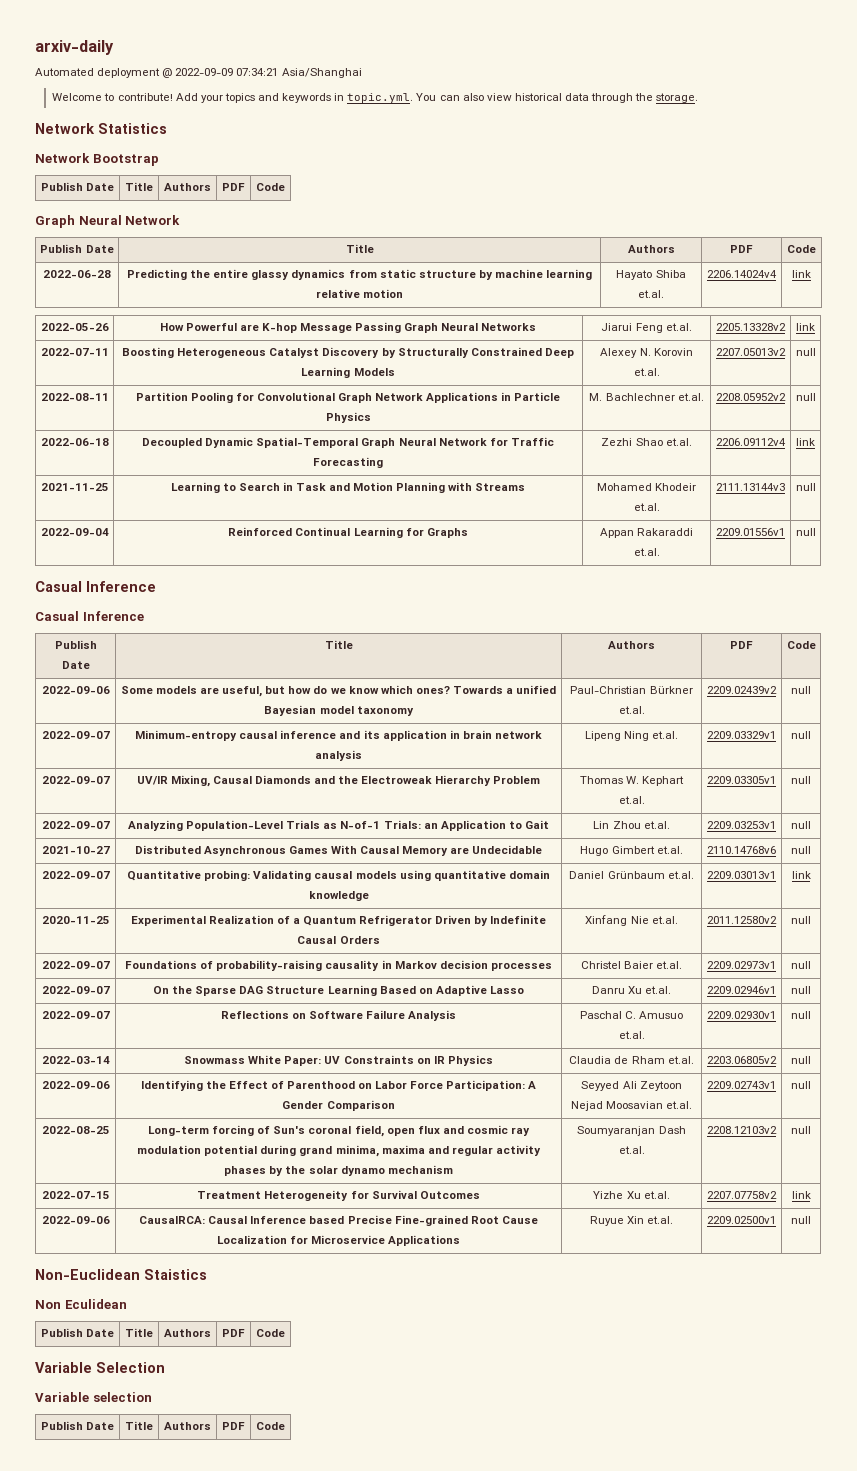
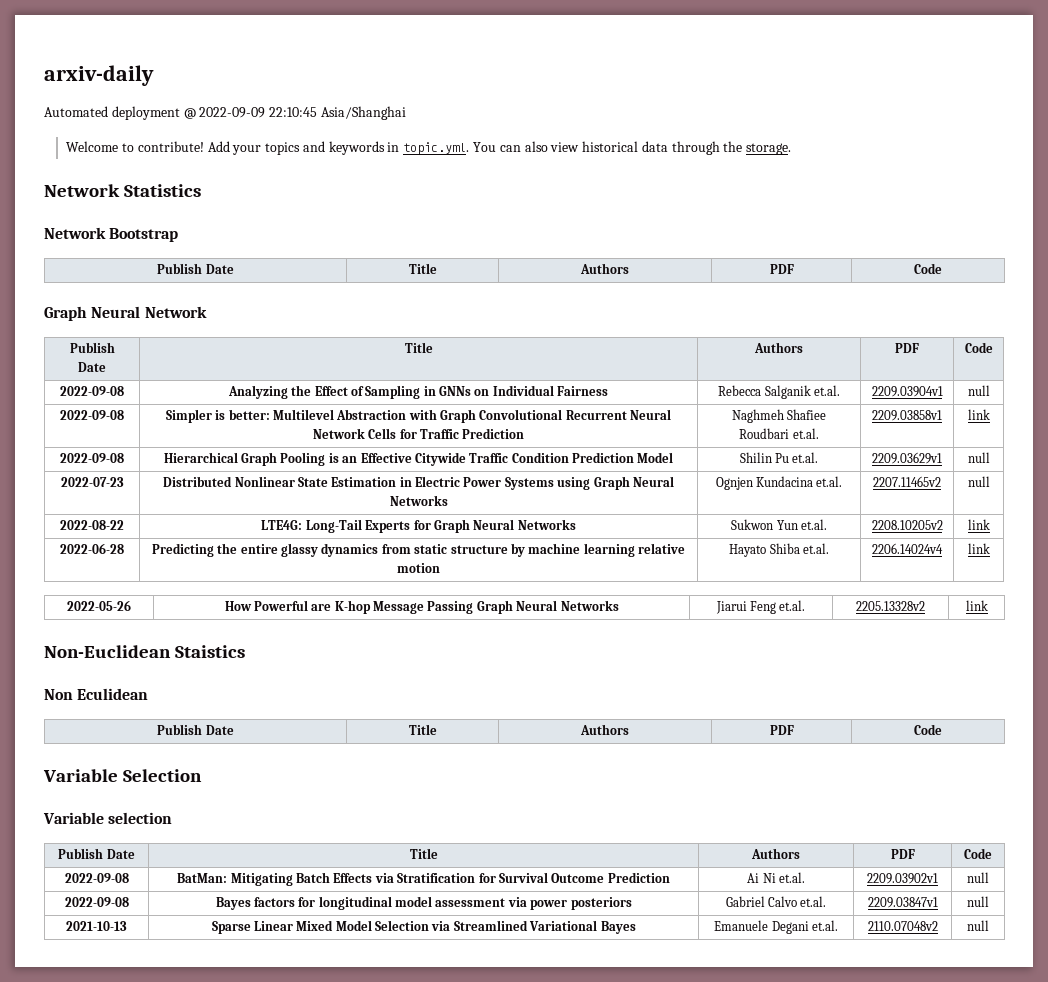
[236,68,279,76] 07:34:21 -> [269,107,318,117] 22:10:45
(816, 249) none -> [60,386,124,396] [227,385,609,399] [718,385,840,399] [871,386,943,397] [967,385,990,396] [60,410,124,420] [165,409,672,423] [312,428,525,439] [731,409,827,423] [739,428,819,439] [872,410,942,421] [967,409,990,420] [60,453,124,463] [163,452,674,466] [739,452,819,463] [872,452,942,464] [967,452,990,463] [60,477,124,487] [163,476,674,490] [389,495,448,506] [715,476,843,490] [873,476,941,487] [967,476,990,487] [60,520,124,530] [261,519,576,533] [731,519,827,530] [871,520,943,530] [967,519,990,530] // 2022-09-08 | Analyzing the Effect of Sampling in GNNs on Individual Fairness | Rebecca Salganik et.al. | 2209.03904v1 | null // 2022-09-08 | Simpler is better: Multilevel Abstraction with Graph Convolutional Recurrent Neural Network Cells for Traffic Prediction | Naghmeh Shafiee Roudbari et.al. | 2209.03858v1 | link // 2022-09-08 | Hierarchical Graph Pooling is an Effective Citywide Traffic Condition Prediction Model | Shilin Pu et.al. | 2209.03629v1 | null // 2022-07-23 | Distributed Nonlinear State Estimation in Electric Power Systems using Graph Neural Networks | Ognjen Kundacina et.al. | 2207.11465v2 | null // 2022-08-22 | LTE4G: Long-Tail Experts for Graph Neural Networks | Sukwon Yun et.al. | 2208.10205v2 | link
[40,348,109,356] [122,347,574,358] [301,367,395,378] [600,348,693,358] [633,368,660,376] [716,348,786,356] [795,348,816,356] [40,393,109,401] [135,392,561,403] [325,412,371,423] [589,393,704,401] [716,393,786,401] [795,393,816,401] [40,438,109,446] [142,437,554,448] [313,457,383,468] [601,438,692,446] [716,438,786,446] [796,438,815,446] [40,483,109,491] [170,482,526,493] [596,483,697,491] [633,503,660,511] [716,483,785,491] [795,483,816,491] [40,528,109,536] [228,527,468,538] [599,528,694,538] [633,548,660,556] [716,528,785,536] [795,528,816,536] [35,581,156,592] [35,611,144,621] [54,640,97,649] [61,661,90,669] [324,640,353,649] [608,641,655,649] [730,641,753,649] [786,641,816,649] [41,686,110,694] [120,685,557,697] [264,705,414,716] [570,686,693,694] [618,706,645,714] [707,686,777,694] [791,686,811,694] [41,731,110,739] [135,730,542,741] [315,750,362,761] [584,731,679,741] [707,731,776,739] [791,731,811,739] [41,776,110,784] [136,775,541,787] [579,776,685,786] [618,796,645,804] [707,776,776,784] [791,776,811,784] [41,821,110,829] [128,820,549,831] [593,821,670,829] [707,821,776,829] [791,821,811,829] [41,846,110,854] [134,845,543,856] [580,846,683,856] [707,846,776,854] [791,846,811,854] [41,871,110,879] [127,870,550,881] [308,891,369,901] [569,871,694,879] [707,871,776,879] [791,871,811,879] [41,916,110,924] [130,915,547,926] [297,936,380,944] [585,915,678,926] [707,916,777,924] [791,916,811,924] [41,961,110,969] [125,960,552,971] [580,961,683,969] [707,961,776,969] [791,961,811,969] [41,986,110,994] [153,985,524,996] [591,986,672,994] [707,986,776,994] [791,986,811,994] [41,1011,110,1019] [220,1010,457,1021] [579,1011,684,1019] [618,1031,645,1039] [707,1011,776,1019] [791,1011,811,1019] [41,1056,110,1064] [184,1055,493,1066] [569,1056,694,1064] [707,1056,777,1064] [791,1056,811,1064] [41,1081,110,1089] [140,1080,537,1091] [282,1100,395,1111] [581,1081,682,1091] [570,1101,693,1111] [707,1081,776,1089] [791,1081,811,1089] [41,1126,110,1134] [147,1125,531,1137] [137,1145,541,1157] [224,1165,453,1176] [577,1126,686,1136] [618,1146,645,1154] [707,1126,777,1134] [791,1126,811,1134] [41,1191,110,1199] [197,1190,480,1201] [593,1191,670,1199] [707,1191,777,1199] [791,1191,811,1199] [41,1216,110,1224] [139,1215,538,1226] [216,1235,461,1246] [589,1216,674,1226] [707,1216,776,1224] [791,1216,811,1224] // 2022-07-11 | Boosting Heterogeneous Catalyst Discovery by Structurally Constrained Deep Learning Models | Alexey N. Korovin et.al. | 2207.05013v2 | null // 2022-08-11 | Partition Pooling for Convolutional Graph Network Applications in Particle Physics | M. Bachlechner et.al. | 2208.05952v2 | null // 2022-06-18 | Decoupled Dynamic Spatial-Temporal Graph Neural Network for Traffic Forecasting | Zezhi Shao et.al. | 2206.09112v4 | link // 2021-11-25 | Learning to Search in Task and Motion Planning with Streams | Mohamed Khodeir et.al. | 2111.13144v3 | null // 2022-09-04 | Reinforced Continual Learning for Graphs | Appan Rakaraddi et.al. | 2209.01556v1 | null // Casual Inference // Casual Inference // Publish Date | Title | Authors | PDF | Code // 2022-09-06 | Some models are useful, but how do we know which ones? Towards a unified Bayesian model taxonomy | Paul-Christian Bürkner et.al. | 2209.02439v2 | null // 2022-09-07 | Minimum-entropy causal inference and its application in brain network analysis | Lipeng Ning et.al. | 2209.03329v1 | null // 2022-09-07 | UV/IR Mixing, Causal Diamonds and the Electroweak Hierarchy Problem | Thomas W. Kephart et.al. | 2209.03305v1 | null // 2022-09-07 | Analyzing Population-Level Trials as N-of-1 Trials: an Application to Gait | Lin Zhou et.al. | 2209.03253v1 | null // 2021-10-27 | Distributed Asynchronous Games With Causal Memory are Undecidable | Hugo Gimbert et.al. | 2110.14768v6 | null // 2022-09-07 | Quantitative probing: Validating causal models using quantitative domain knowledge | Daniel Grünbaum et.al. | 2209.03013v1 | link // 2020-11-25 | Experimental Realization of a Quantum Refrigerator Driven by Indefinite Causal Orders | Xinfang Nie et.al. | 2011.12580v2 | null // 2022-09-07 | Foundations of probability-raising causality in Markov decision processes | Christel Baier et.al. | 2209.02973v1 | null // 2022-09-07 | On the Sparse DAG Structure Learning Based on Adaptive Lasso | Danru Xu et.al. | 2209.02946v1 | null // 2022-09-07 | Reflections on Software Failure Analysis | Paschal C. Amusuo et.al. | 2209.02930v1 | null // 2022-03-14 | Snowmass White Paper: UV Constraints on IR Physics | Claudia de Rham et.al. | 2203.06805v2 | null // 2022-09-06 | Identifying the Effect of Parenthood on Labor Force Participation: A Gender Comparison | Seyyed Ali Zeytoon Nejad Moosavian et.al. | 2209.02743v1 | null // 2022-08-25 | Long-term forcing of Sun's coronal field, open flux and cosmic ray modulation potential during grand minima, maxima and regular activity phases by the solar dynamo mechanism | Soumyaranjan Dash et.al. | 2208.12103v2 | null // 2022-07-15 | Treatment Heterogeneity for Survival Outcomes | Yizhe Xu et.al. | 2207.07758v2 | link // 2022-09-06 | CausalRCA: Causal Inference based Precise Fine-grained Root Cause Localization for Microservice Applications | Ruyue Xin et.al. | 2209.02500v1 | null -> (988, 605) none
(285, 1426) none -> [64,873,129,883] [177,872,670,886] [747,872,805,883] [867,873,938,884] [967,872,989,883] [64,897,129,907] [215,896,632,910] [725,896,827,907] [867,897,938,908] [967,896,989,907] [66,921,127,931] [211,920,636,934] [714,920,838,934] [867,921,938,931] [967,920,989,931] // 2022-09-08 | BatMan: Mitigating Batch Effects via Stratification for Survival Outcome Prediction | Ai Ni et.al. | 2209.03902v1 | null // 2022-09-08 | Bayes factors for longitudinal model assessment via power posteriors | Gabriel Calvo et.al. | 2209.03847v1 | null // 2021-10-13 | Sparse Linear Mixed Model Selection via Streamlined Variational Bayes | Emanuele Degani et.al. | 2110.07048v2 | null

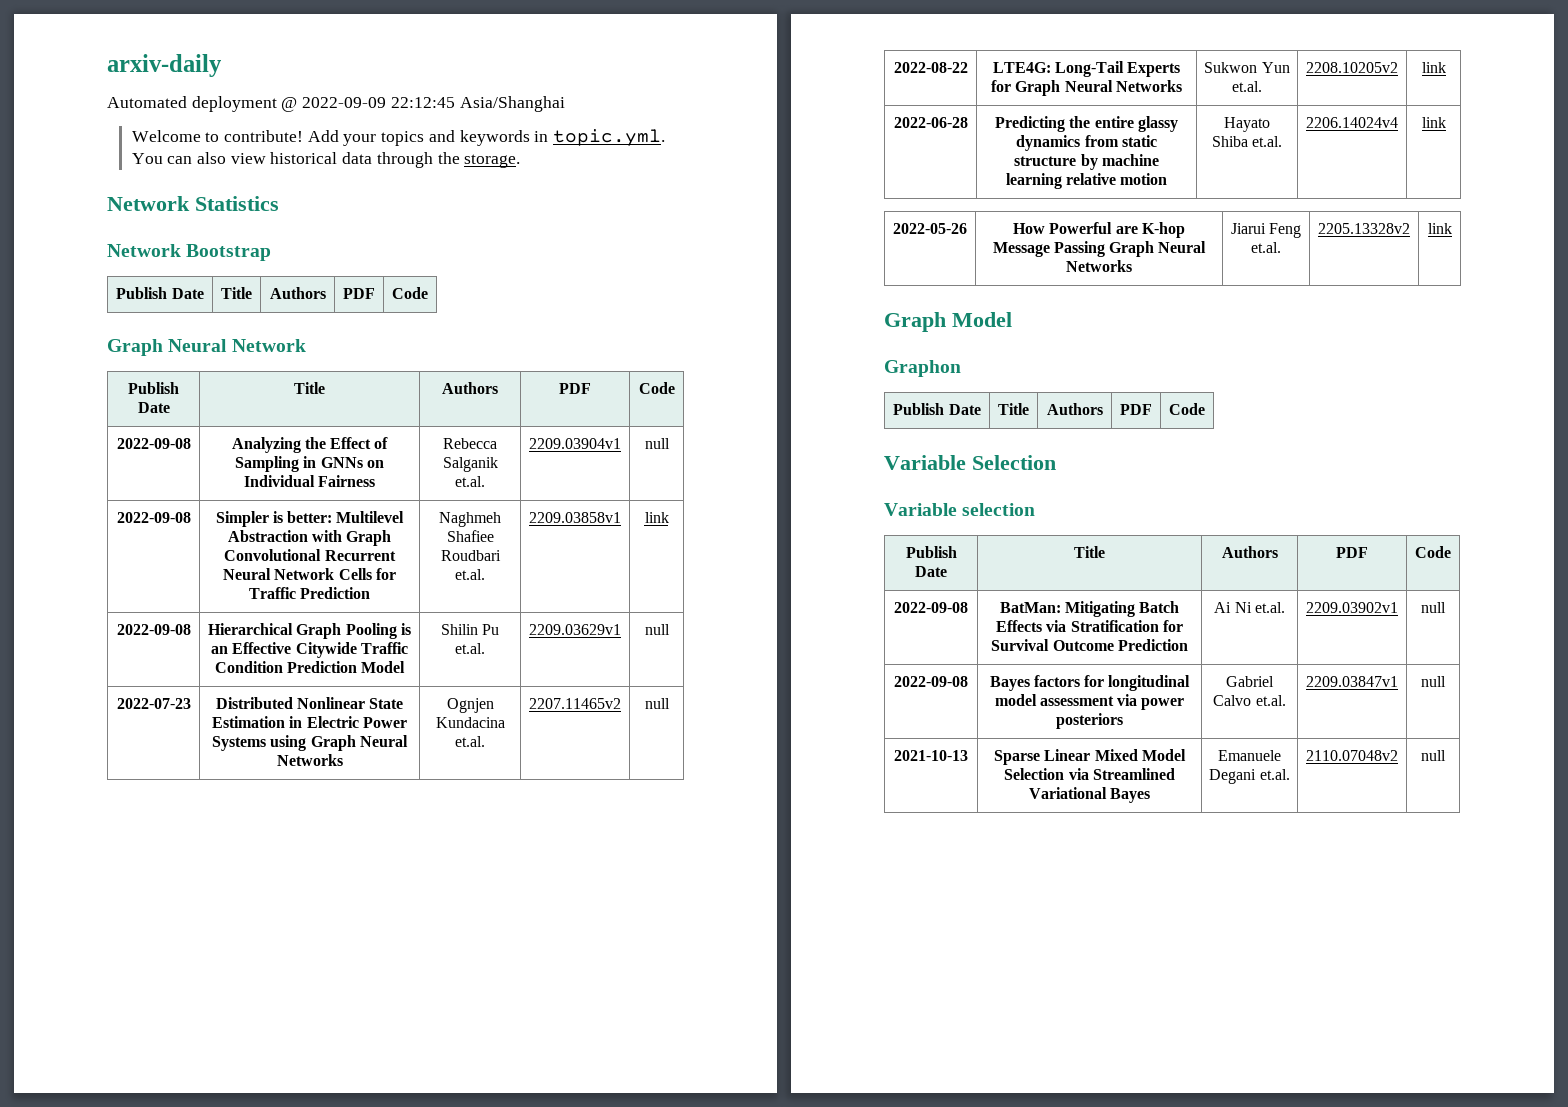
[269,107,318,117] 22:10:45 -> [390,97,455,108] 22:12:45
[44,645,246,658] [44,688,149,700] Non-Euclidean Staistics // Non Eculidean -> [884,312,1012,332] [884,360,961,377] Graph Model // Graphon

